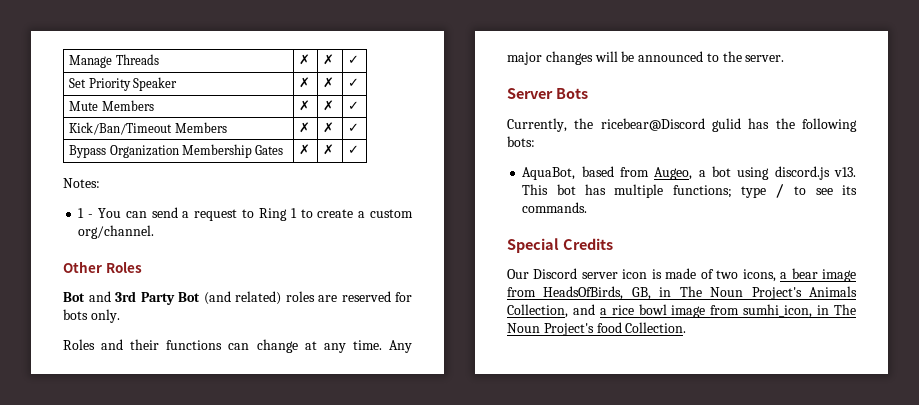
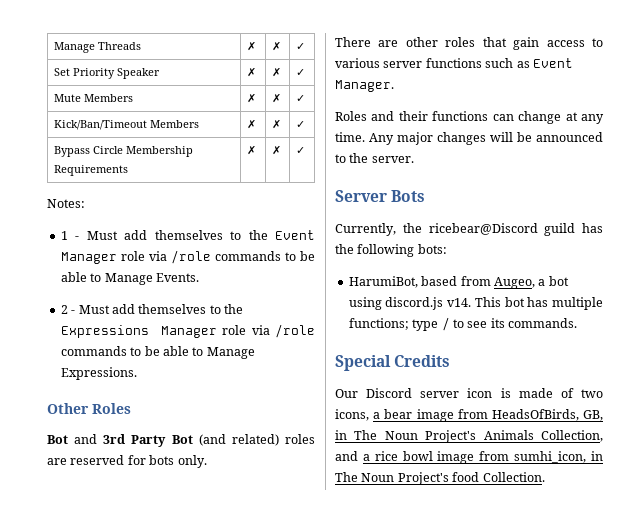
[109,144,284,158] Organization Membership Gates -> [93,146,194,157] [54,165,129,176] Circle Membership Requirements
[98,207,414,221] [78,225,155,239] You can send a request to Ring 1 to create a custom org/channel. -> [86,230,315,240] [60,250,315,264] [60,272,199,285] [60,304,243,314] [60,324,315,338] [60,346,255,359] [60,367,137,380] Must add themselves to the Event Manager role via /role commands to be able to Manage Events. // 2 - Must add themselves to the Expressions Manager role via /role commands to be able to Manage Expressions.
(120, 316) none -> [335,37,603,50] [335,58,573,68] [335,80,394,92] // There are other roles that gain access to various server functions such as Event Manager.
[712,118,741,132] gulid -> [544,223,576,236] guild
[522,167,576,180] AquaBot, -> [348,276,418,288] HarumiBot,
[834,167,856,177] v13. -> [447,298,472,307] v14.

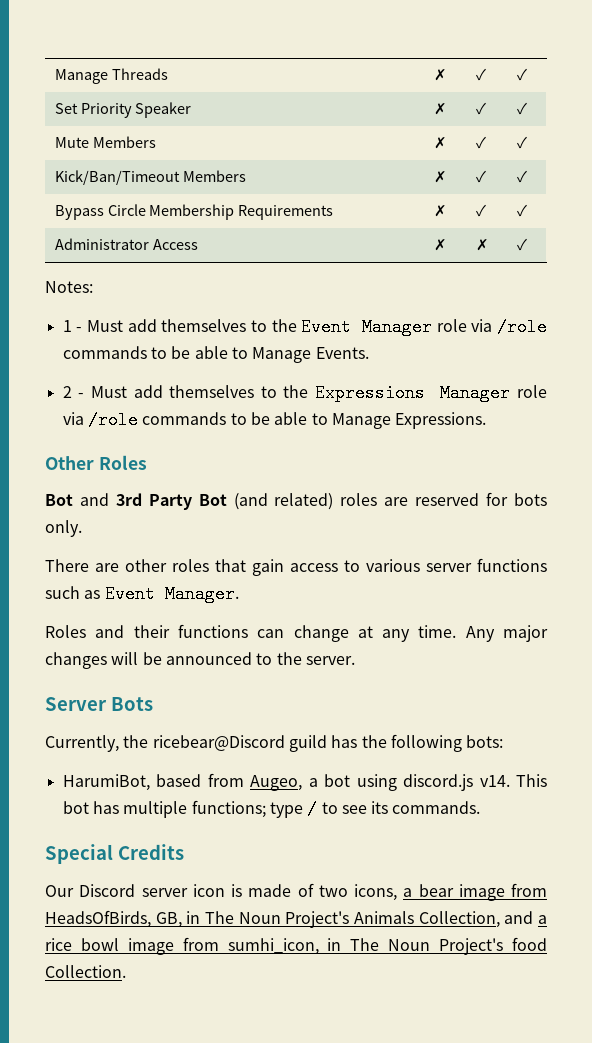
[272,41,282,51] ✗ -> [475,68,486,81] ✓
[272,67,282,77] ✗ -> [475,102,486,115] ✓
[272,93,282,103] ✗ -> [475,136,486,149] ✓
[272,119,282,129] ✗ -> [475,170,486,183] ✓
(257, 150) none -> [475,204,486,217] [516,204,527,217] [54,238,198,250] [433,239,447,251] | ✓ | ✓ // Administrator Access | ✗

